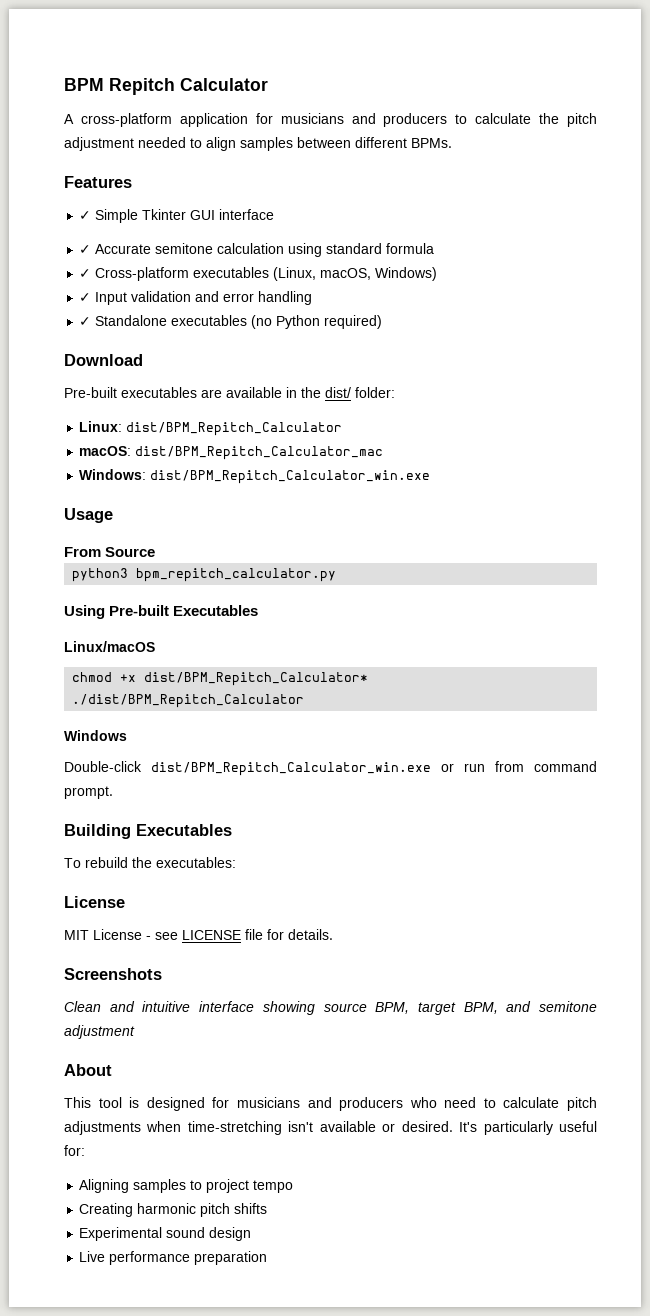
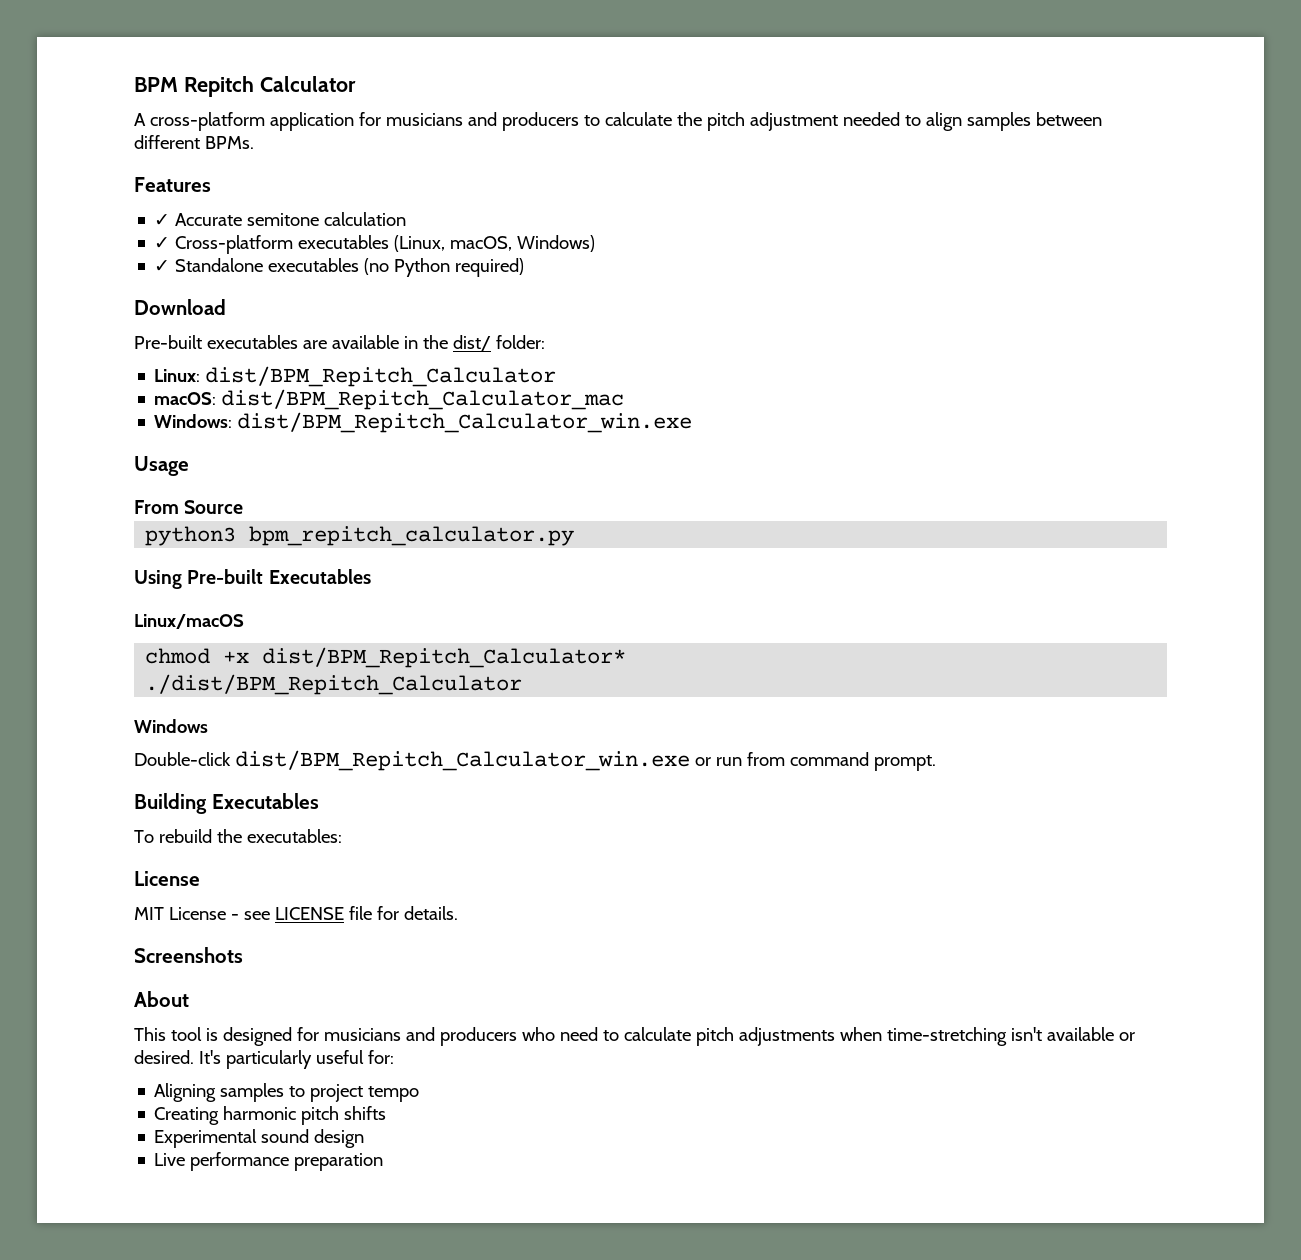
[79,209,275,223] // ✓ Simple Tkinter GUI interface -> (211, 184) none
[288,243,435,257] using standard formula -> (407, 219) none
[79,291,313,305] // ✓ Input validation and error handling -> (596, 243) none
[64,1001,597,1015] [64,1025,135,1039] // Clean and intuitive interface showing source BPM, target BPM, and semitone adjustment -> (243, 955) none

